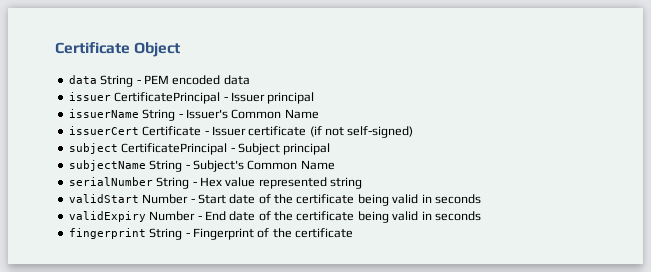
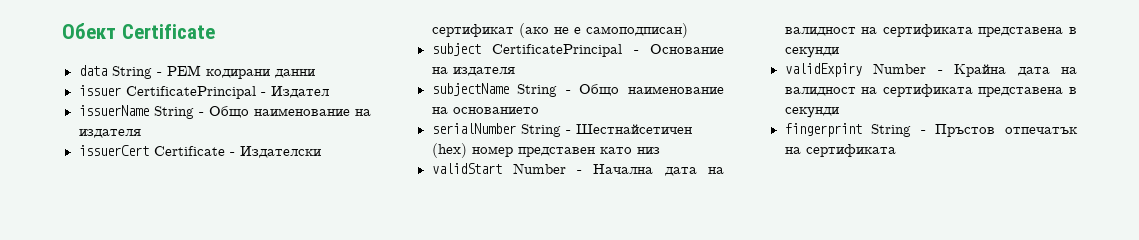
[55,42,181,57] Certificate Object -> [62,23,215,39] Обект Certificate
[172,75,250,85] encoded data -> [205,69,315,79] кодирани данни
[230,92,315,104] Issuer principal -> [270,86,329,98] Издател
[185,109,319,119] Issuer's Common Name -> [208,106,371,118] [78,129,141,138] Общо наименование на издателя
[211,126,414,138] Issuer certificate (if not self-signed) -> [239,146,321,158] [431,23,688,38] Издателски сертификат (ако не е самоподписан)
[237,143,331,155] Subject principal -> [650,44,724,54] [431,67,515,76] Основание на издателя
[192,160,335,172] Subject's Common Name -> [579,84,724,96] [431,107,539,114] Общо наименование на основанието
[199,177,362,189] [68,194,481,206] [68,211,481,223] Hex value represented string // validStart Number - Start date of the certificate being valid in seconds // validExpiry Number - End date of the certificate being valid in seconds -> [575,124,692,134] [431,143,660,158] [431,163,724,176] [784,24,1077,37] [784,47,839,58] [784,63,1077,77] [784,84,1077,97] [784,107,839,118] Шестнайсетичен (hex) номер представен като низ // validStart Number - Начална дата на валидност на сертификата представена в секунди // validExpiry Number - Крайна дата на валидност на сертификата представена в секунди
[192,228,353,240] Fingerprint of the certificate -> [935,124,1078,137] [784,144,896,157] Пръстов отпечатък на сертификата

